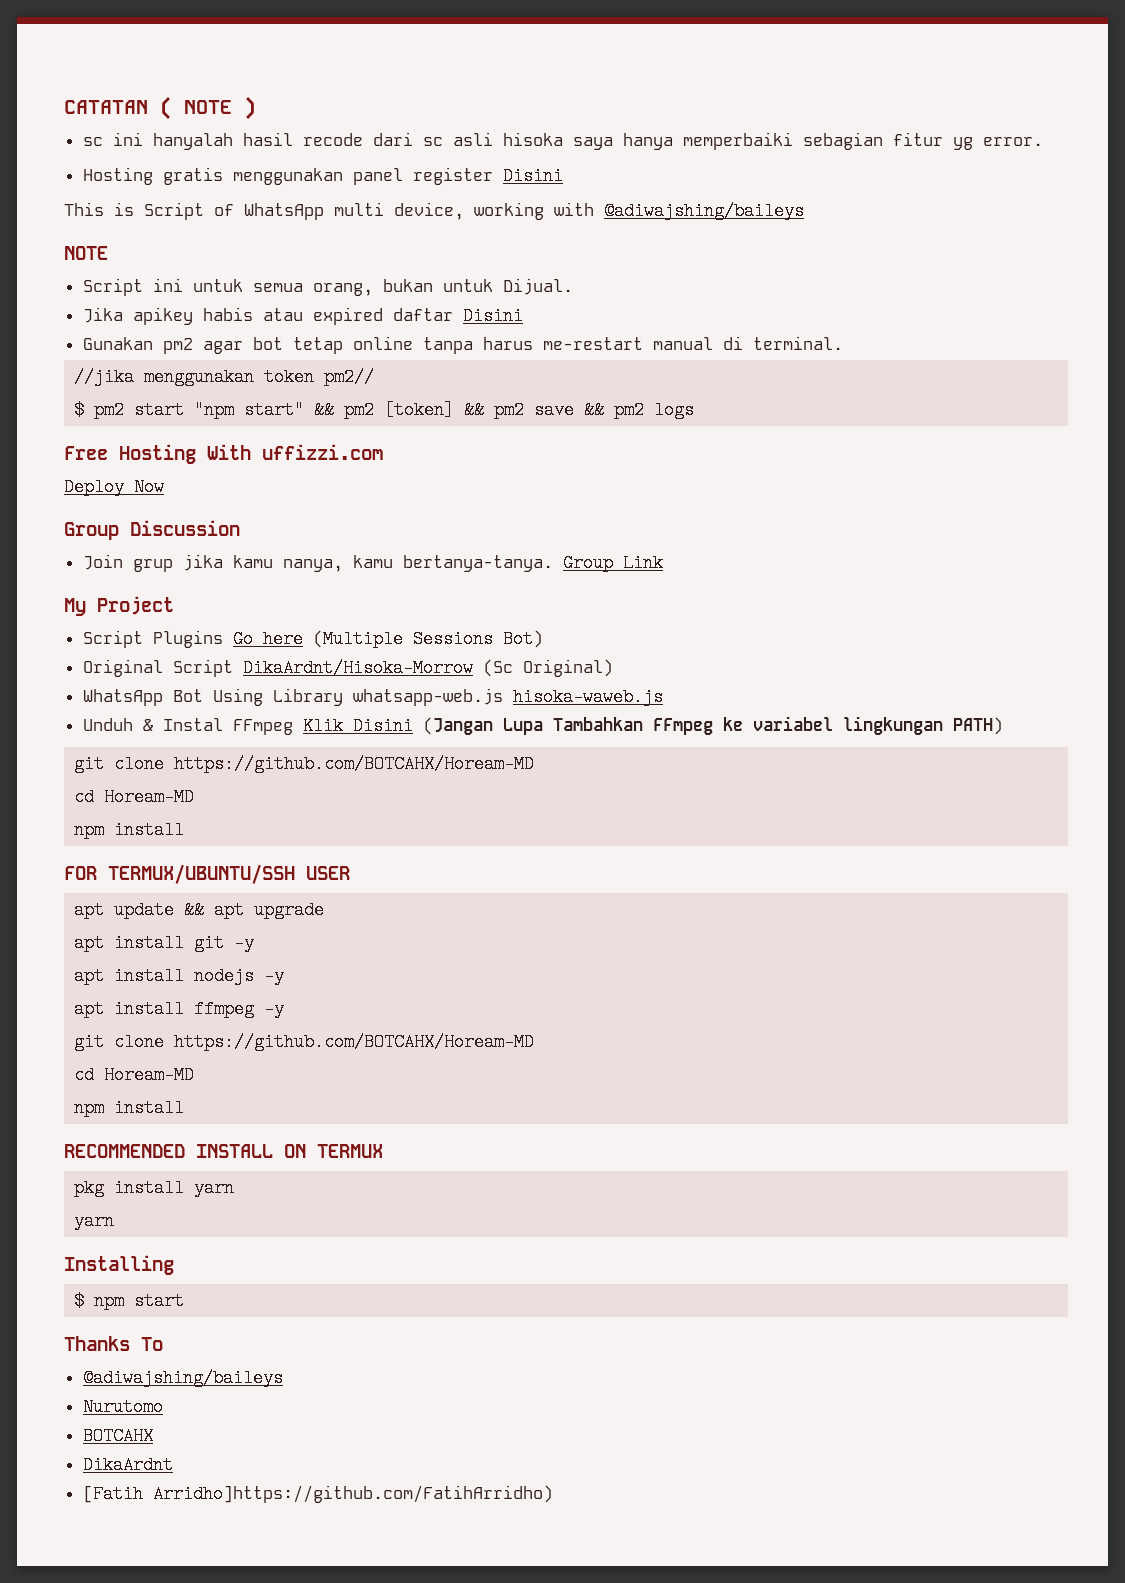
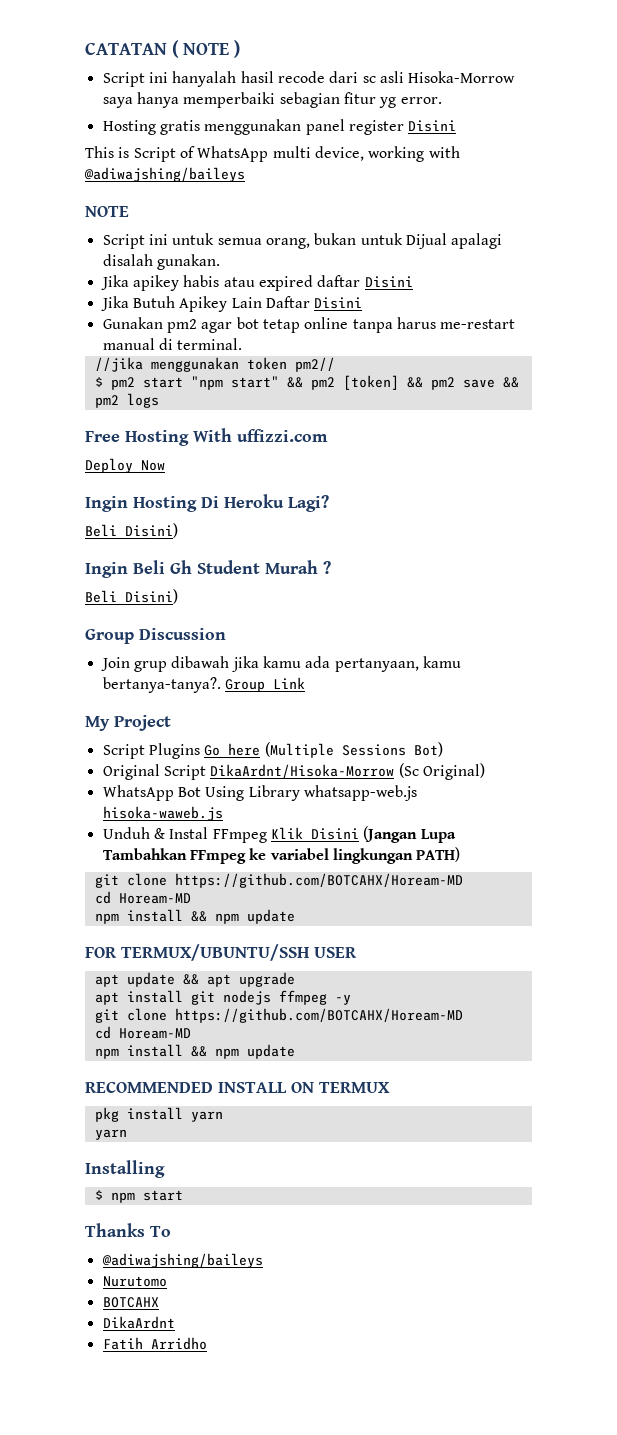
[82,137,103,146] sc -> [102,72,145,87] Script
[502,132,563,146] hisoka -> [408,71,516,83] Hisoka-Morrow
[502,278,573,295] Dijual. -> [405,233,503,249] [102,254,220,270] Dijual apalagi disalah gunakan.
(523, 316) none -> [100,296,363,312] // Jika Butuh Apikey Lain Daftar Disini
(164, 487) none -> [85,494,329,512] [85,523,178,538] [85,560,331,578] [85,589,178,604] // Ingin Hosting Di Heroku Lagi? // Beli Disini) // Ingin Beli Gh Student Murah ? // Beli Disini)
(173, 565) none -> [171,656,230,668] dibawah
[282,555,553,572] nanya, kamu bertanya-tanya. -> [305,656,461,672] [102,677,221,693] ada pertanyaan, kamu bertanya-tanya?.
(185, 830) none -> [190,909,295,924] && npm update
[234,934,255,952] [74,967,285,985] [74,1000,185,1018] -y // apt install nodejs -y // apt install -> [222,990,271,1005] nodejs
(185, 1108) none -> [190,1044,295,1059] && npm update
[82,1485,553,1503] [Fatih Arridho]https://github.com/FatihArridho) -> [102,1337,207,1350] Fatih Arridho

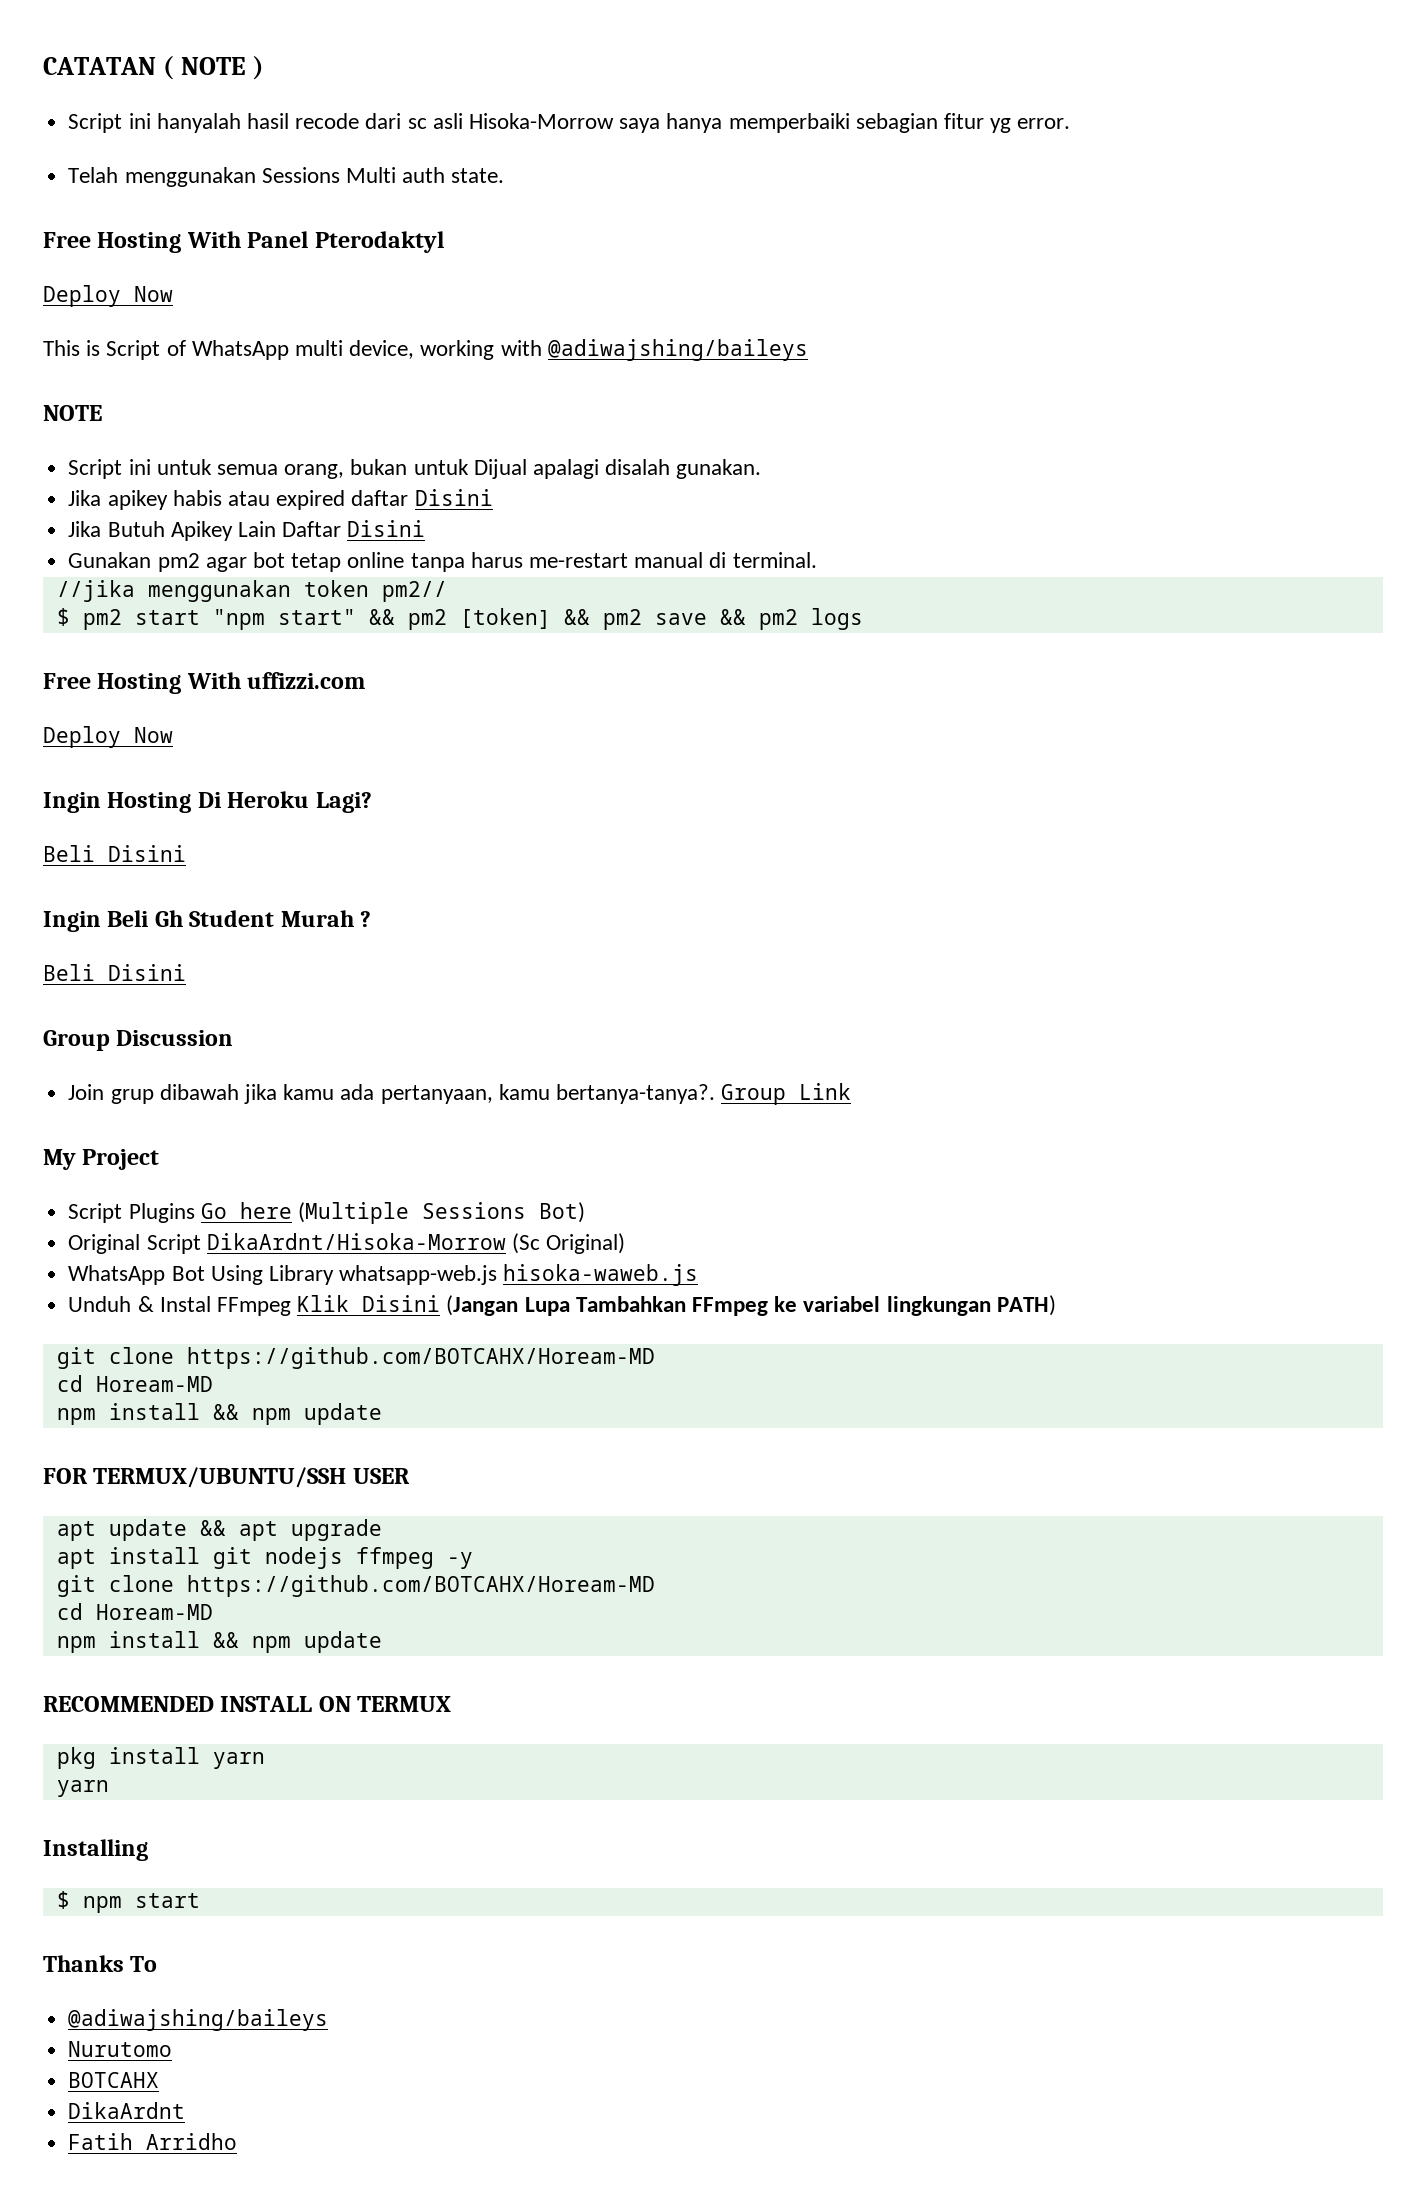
[102,119,457,135] Hosting gratis menggunakan panel register Disini -> [68,167,505,187] [43,231,444,253] [43,285,173,307] Telah menggunakan Sessions Multi auth state. // Free Hosting With Panel Pterodaktyl // Deploy Now
[125,523,178,538] Disini) -> [108,845,186,862] Disini
[125,589,178,604] Disini) -> [108,964,186,981] Disini

